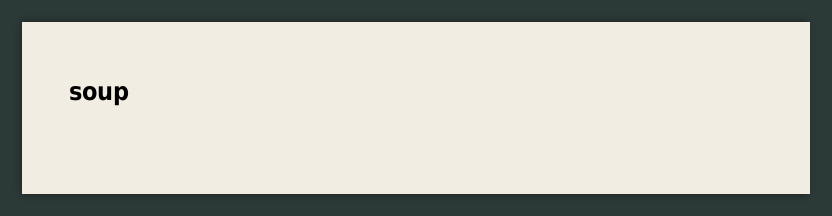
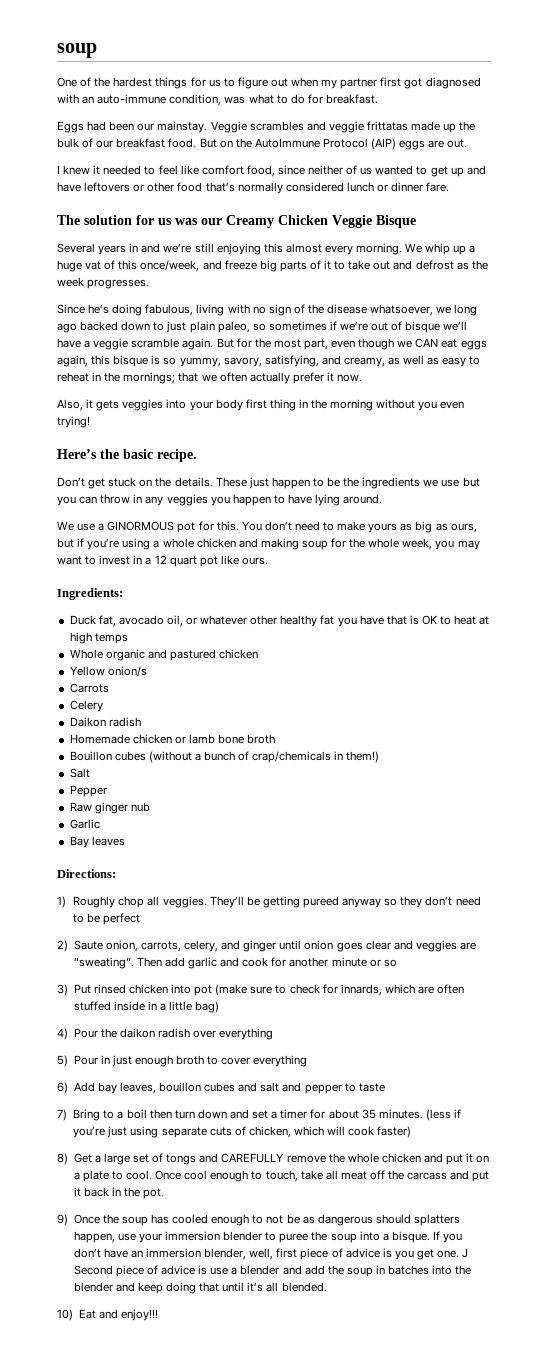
[69,86,129,106] soup -> [57,43,97,58] [57,77,481,89] [57,94,378,106] [57,121,476,133] [57,138,468,150] [57,165,486,177] [57,182,450,194] [57,215,416,228] [57,243,476,255] [57,260,488,272] [57,277,150,289] [57,304,478,316] [57,321,468,333] [57,338,487,350] [57,355,481,367] [57,372,363,384] [57,399,465,411] [57,416,90,428] [57,449,197,462] [57,477,480,489] [57,494,383,506] [57,521,477,533] [57,538,480,550] [57,555,268,567] [57,588,123,600] [69,615,490,627] [69,632,128,644] [69,649,259,661] [69,666,147,677] [69,683,109,693] [69,700,103,712] [69,717,141,727] [69,734,276,744] [69,751,380,763] [69,768,90,778] [69,785,107,797] [69,802,150,814] [69,819,100,829] [69,836,125,848] [57,869,116,878] [57,896,481,908] [73,913,141,925] [57,940,477,952] [73,957,397,969] [57,984,465,996] [73,1001,220,1013] [57,1028,274,1040] [57,1055,308,1067] [57,1082,385,1094] [57,1109,461,1121] [73,1126,412,1138] [57,1153,490,1165] [73,1170,490,1182] [73,1187,165,1199] [57,1214,461,1226] [73,1231,463,1243] [73,1248,469,1260] [73,1265,472,1277] [73,1282,327,1294] [57,1309,158,1321] soup // One of the hardest things for us to figure out when my partner first got diagnosed with an auto-immune condition, was what to do for breakfast. // Eggs had been our mainstay. Veggie scrambles and veggie frittatas made up the bulk of our breakfast food. But on the AutoImmune Protocol (AIP) eggs are out. // I knew it needed to feel like comfort food, since neither of us wanted to get up and have leftovers or other food that’s normally considered lunch or dinner fare. // The solution for us was our Creamy Chicken Veggie Bisque // Several years in and we’re still enjoying this almost every morning. We whip up a huge vat of this once/week, and freeze big parts of it to take out and defrost as the week progresses. // Since he’s doing fabulous, living with no sign of the disease whatsoever, we long ago backed down to just plain paleo, so sometimes if we’re out of bisque we’ll have a veggie scramble again. But for the most part, even though we CAN eat eggs again, this bisque is so yummy, savory, satisfying, and creamy, as well as easy to reheat in the mornings; that we often actually prefer it now. // Also, it gets veggies into your body first thing in the morning without you even trying! // Here’s the basic recipe. // Don’t get stuck on the details. These just happen to be the ingredients we use but you can throw in any veggies you happen to have lying around. // We use a GINORMOUS pot for this. You don’t need to make yours as big as ours, but if you’re using a whole chicken and making soup for the whole week, you may want to invest in a 12 quart pot like ours. // Ingredients: // Duck fat, avocado oil, or whatever other healthy fat you have that is OK to heat at high temps // Whole organic and pastured chicken // Yellow onion/s // Carrots // Celery // Daikon radish // Homemade chicken or lamb bone broth // Bouillon cubes (without a bunch of crap/chemicals in them!) // Salt // Pepper // Raw ginger nub // Garlic // Bay leaves // Directions: // 1) Roughly chop all veggies. They’ll be getting pureed anyway so they don’t need to be perfect // 2) Saute onion, carrots, celery, and ginger until onion goes clear and veggies are “sweating”. Then add garlic and cook for another minute or so // 3) Put rinsed chicken into pot (make sure to check for innards, which are often stuffed inside in a little bag) // 4) Pour the daikon radish over everything // 5) Pour in just enough broth to cover everything // 6) Add bay leaves, bouillon cubes and salt and pepper to taste // 7) Bring to a boil then turn down and set a timer for about 35 minutes. (less if you’re just using separate cuts of chicken, which will cook faster) // 8) Get a large set of tongs and CAREFULLY remove the whole chicken and put it on a plate to cool. Once cool enough to touch, take all meat off the carcass and put it back in the pot. // 9) Once the soup has cooled enough to not be as dangerous should splatters happen, use your immersion blender to puree the soup into a bisque. If you don’t have an immersion blender, well, first piece of advice is you get one. J Second piece of advice is use a blender and add the soup in batches into the blender and keep doing that until it’s all blended. // 10) Eat and enjoy!!!

